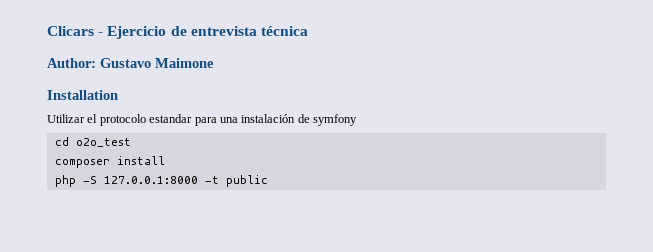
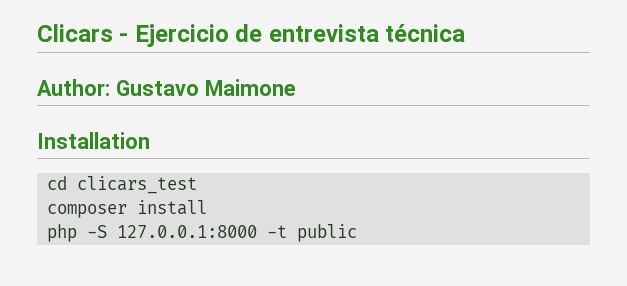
[47,114,357,126] // Utilizar el protocolo estandar para una instalación de symfony -> (150, 140) none
[75,138,131,147] o2o_test -> [76,176,197,194] clicars_test

